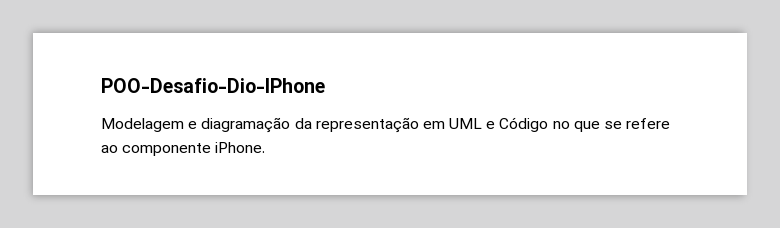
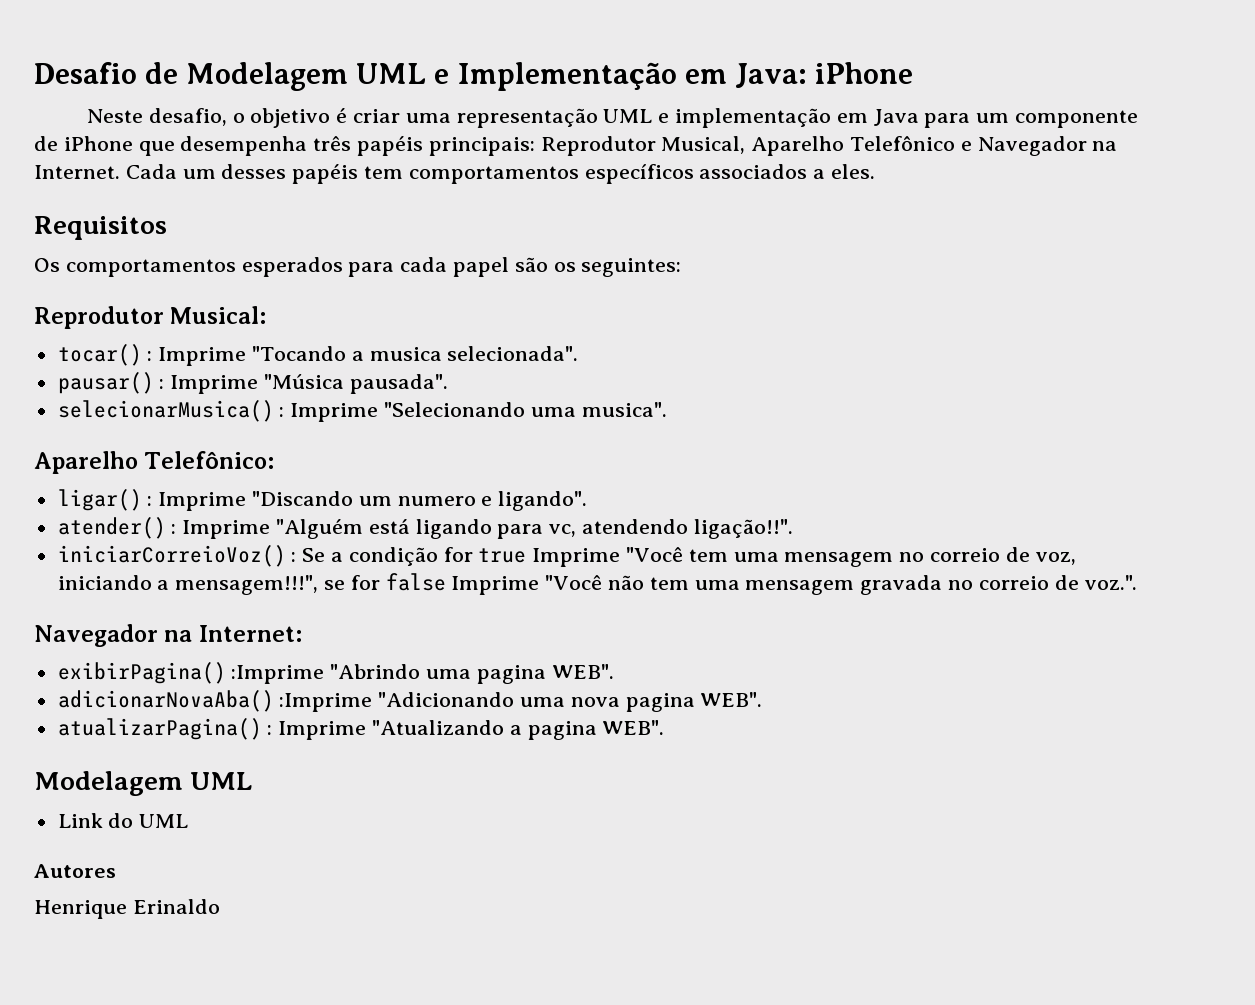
[101,78,325,93] [101,117,671,133] [101,142,266,156] POO-Desafio-Dio-IPhone // Modelagem e diagramação da representação em UML e Código no que se refere ao componente iPhone. -> [34,62,913,91] [86,108,1139,128] [34,136,1118,156] [34,164,876,184] [34,216,167,240] [34,257,682,277] [34,306,267,329] [57,344,579,366] [57,372,448,394] [57,400,667,422] [34,451,275,474] [57,489,588,511] [57,517,793,539] [57,545,1076,567] [57,573,1138,595] [34,624,302,647] [57,662,614,684] [57,690,763,712] [57,718,665,740] [34,771,253,796] [57,813,189,828] [34,864,116,878] [34,899,220,919] Desafio de Modelagem UML e Implementação em Java: iPhone // Neste desafio, o objetivo é criar uma representação UML e implementação em Java para um componente de iPhone que desempenha três papéis principais: Reprodutor Musical, Aparelho Telefônico e Navegador na Internet. Cada um desses papéis tem comportamentos específicos associados a eles. // Requisitos // Os comportamentos esperados para cada papel são os seguintes: // Reprodutor Musical: // tocar() : Imprime "Tocando a musica selecionada". // pausar() : Imprime "Música pausada". // selecionarMusica() : Imprime "Selecionando uma musica". // Aparelho Telefônico: // ligar() : Imprime "Discando um numero e ligando". // atender() : Imprime "Alguém está ligando para vc, atendendo ligação!!". // iniciarCorreioVoz() : Se a condição for true Imprime "Você tem uma mensagem no correio de voz, iniciando a mensagem!!!", se for false Imprime "Você não tem uma mensagem gravada no correio de voz.". // Navegador na Internet: // exibirPagina() :Imprime "Abrindo uma pagina WEB". // adicionarNovaAba() :Imprime "Adicionando uma nova pagina WEB". // atualizarPagina() : Imprime "Atualizando a pagina WEB". // Modelagem UML // Link do UML // Autores // Henrique Erinaldo

